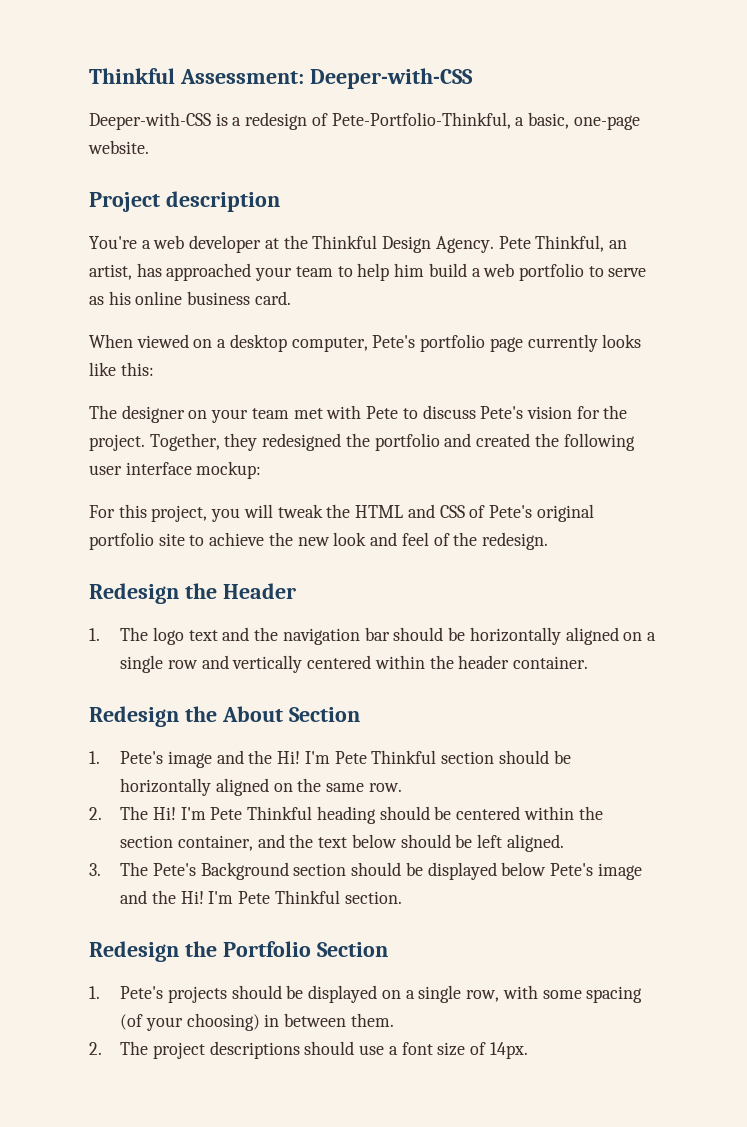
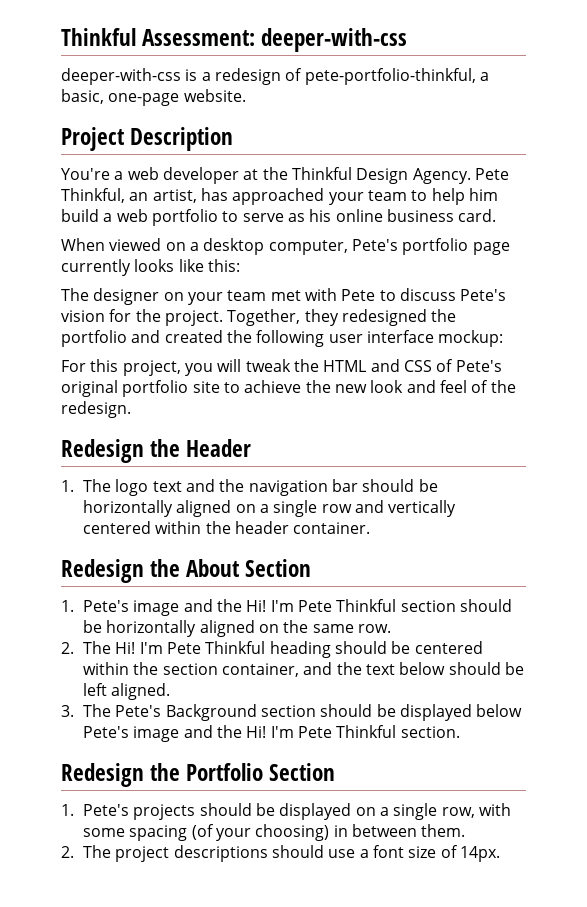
[309,68,473,89] [89,112,211,130] Deeper-with-CSS // Deeper-with-CSS -> [261,28,408,52] [61,68,181,85] deeper-with-css // deeper-with-css
[331,112,511,129] Pete-Portfolio-Thinkful, -> [304,68,476,85] pete-portfolio-thinkful,
[165,191,280,212] description -> [130,127,234,151] Description

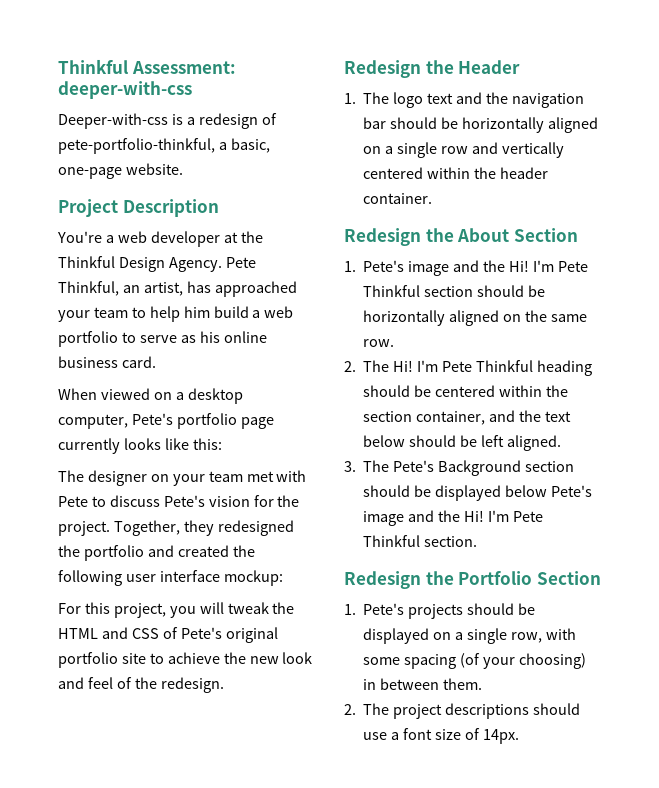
[61,68,181,85] deeper-with-css -> [58,113,168,129] Deeper-with-css

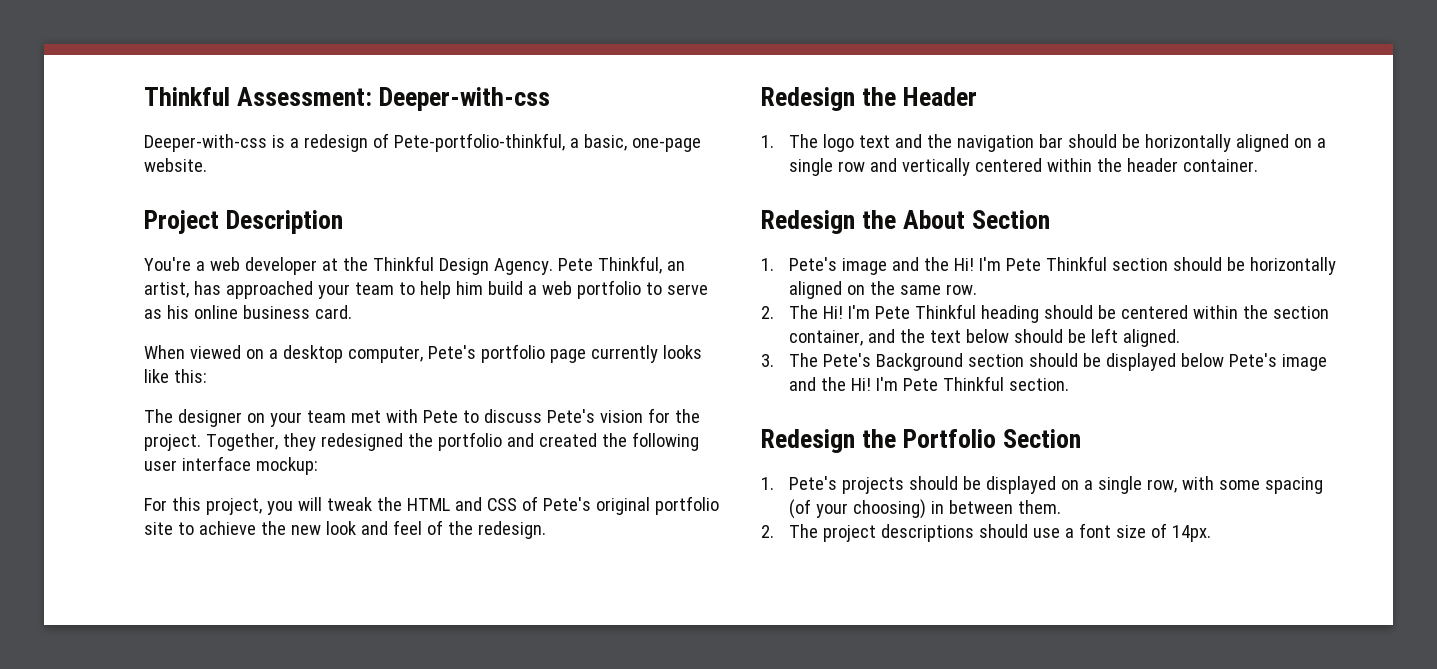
[58,81,192,99] deeper-with-css -> [379,87,551,111] Deeper-with-css
[58,138,215,154] pete-portfolio-thinkful, -> [393,133,565,152] Pete-portfolio-thinkful,

